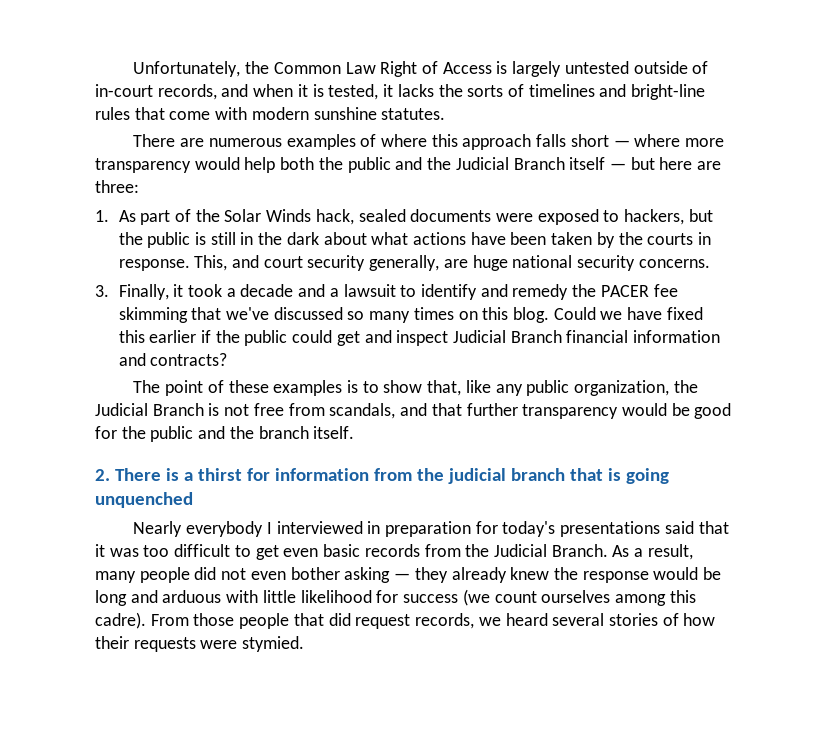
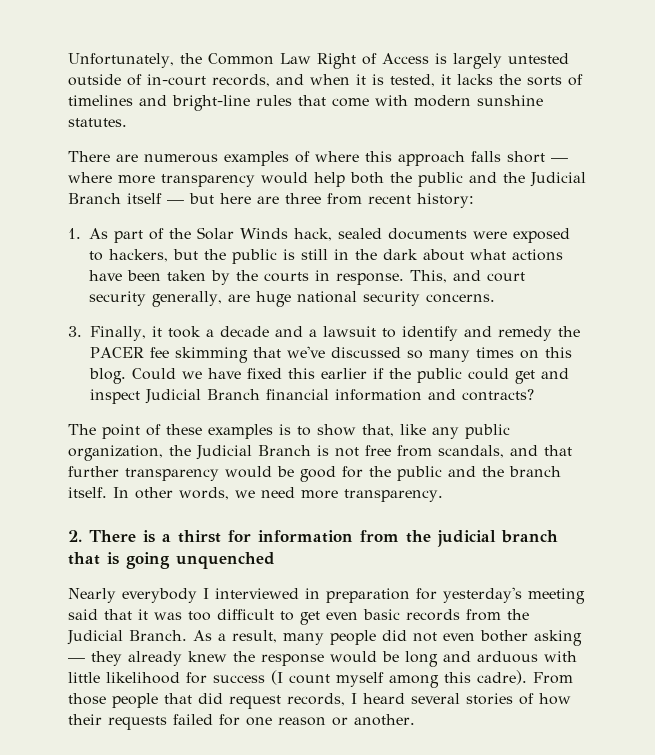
[95,180,139,193] three: -> [285,193,474,208] three from recent history:
(355, 432) none -> [113,487,443,502] In other words, we need more transparency.
[502,521,661,537] today's presentations -> [443,587,585,604] yesterday's meeting
[462,589,611,606] (we count ourselves -> [271,670,384,687] (I count myself
[478,617,501,626] we -> [351,693,357,704] I
[200,636,305,652] were stymied. -> [173,714,415,726] failed for one reason or another.

